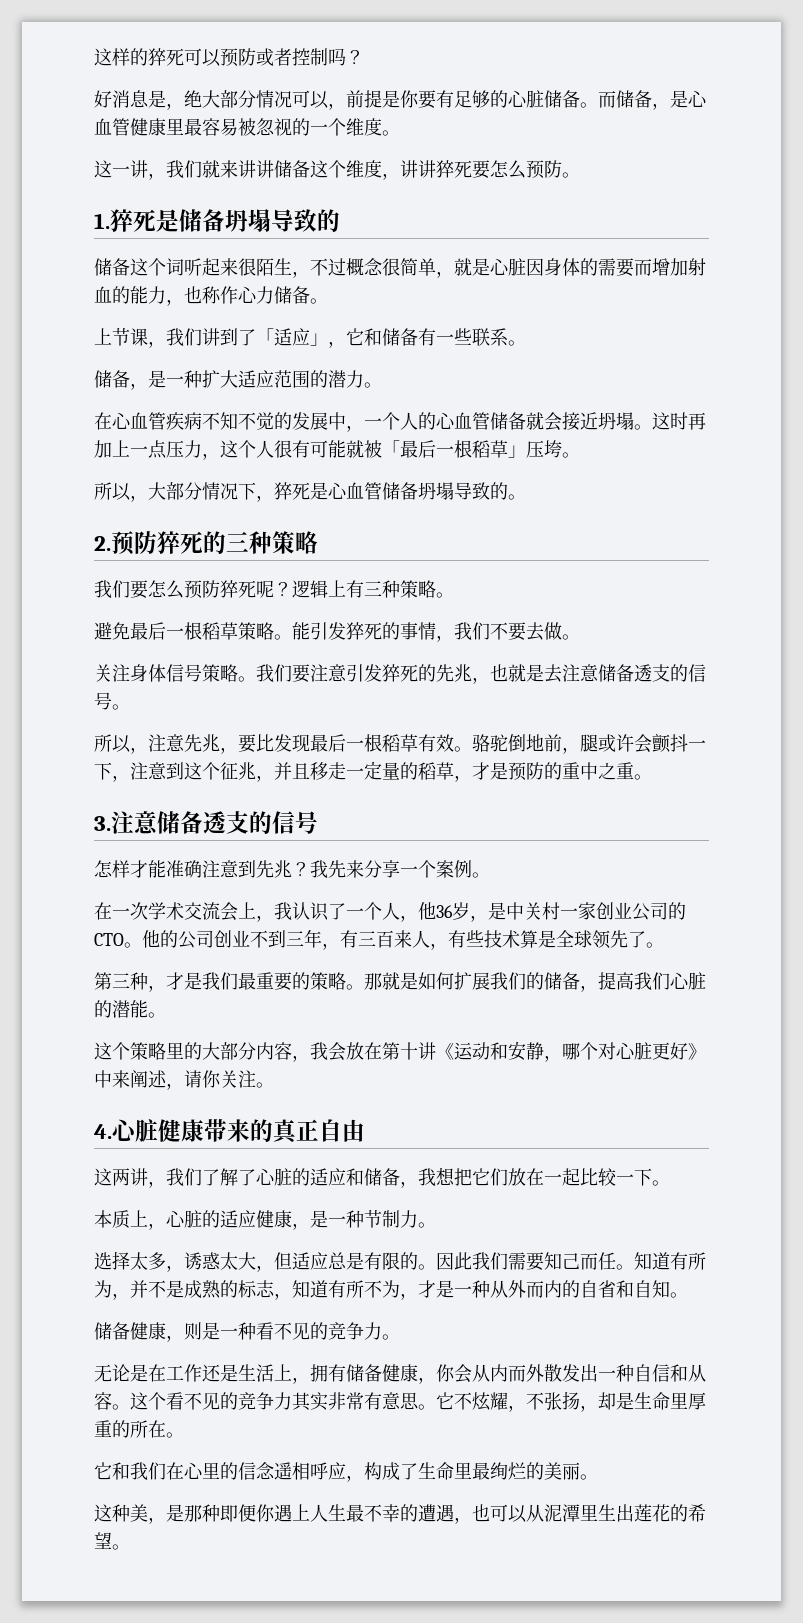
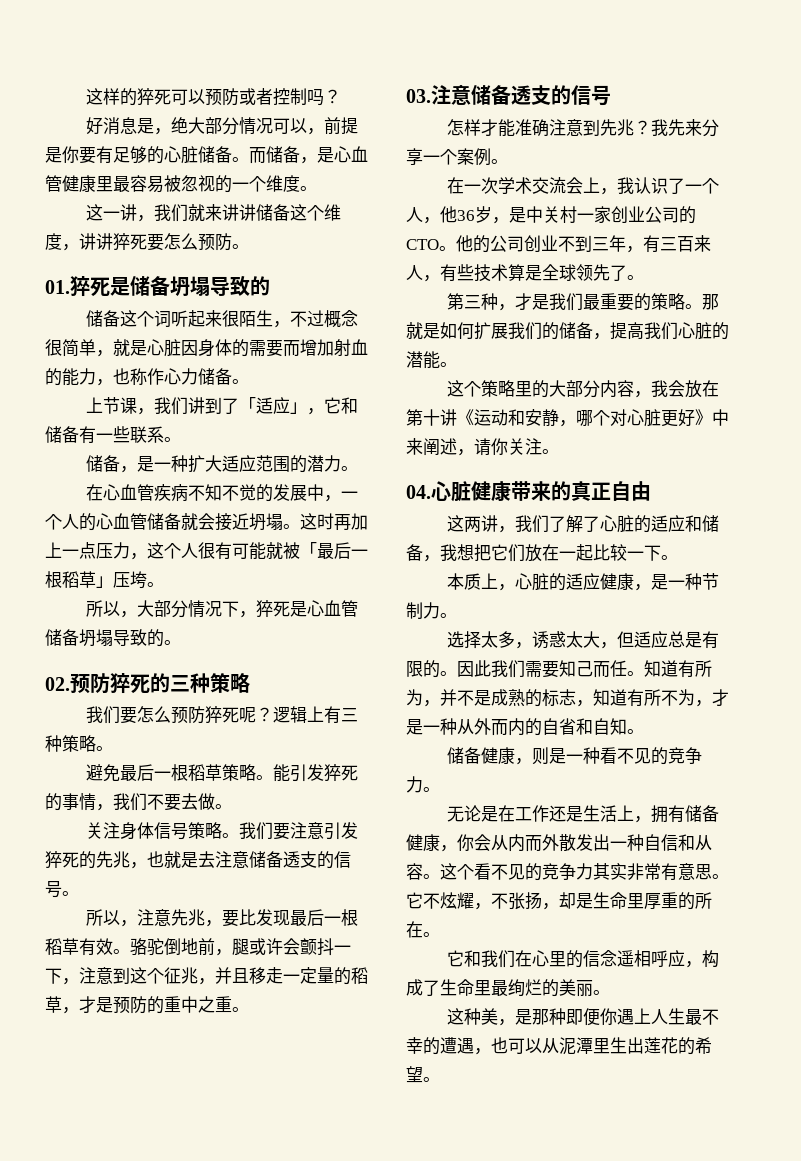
[94,213,110,229] 1. -> [45,280,70,294] 01.
[94,536,111,551] 2. -> [45,677,70,691] 02.
[94,816,111,831] 3. -> [406,89,431,103] 03.
[94,1124,112,1139] 4. -> [406,485,431,499] 04.

